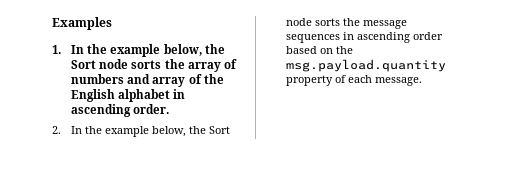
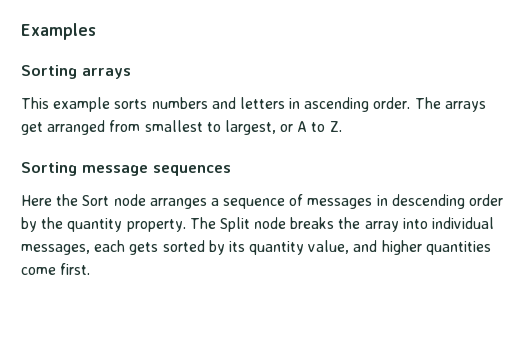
[52,44,225,57] [71,59,237,72] [71,74,224,87] [71,89,186,102] [71,104,170,117] [52,126,231,137] [286,18,408,29] [286,32,444,43] [286,46,354,54] [286,59,447,72] [286,75,423,86] 1. In the example below, the Sort node sorts the array of numbers and array of the English alphabet in ascending order. // 2. In the example below, the Sort node sorts the message sequences in ascending order based on the msg.payload.quantity property of each message. -> [21,65,131,79] [21,97,486,112] [21,120,342,135] [21,162,231,176] [21,194,504,209] [21,217,495,232] [21,240,491,255] [21,263,91,275] Sorting arrays // This example sorts numbers and letters in ascending order. The arrays get arranged from smallest to largest, or A to Z. // Sorting message sequences // Here the Sort node arranges a sequence of messages in descending order by the quantity property. The Split node breaks the array into individual messages, each gets sorted by its quantity value, and higher quantities come first.

